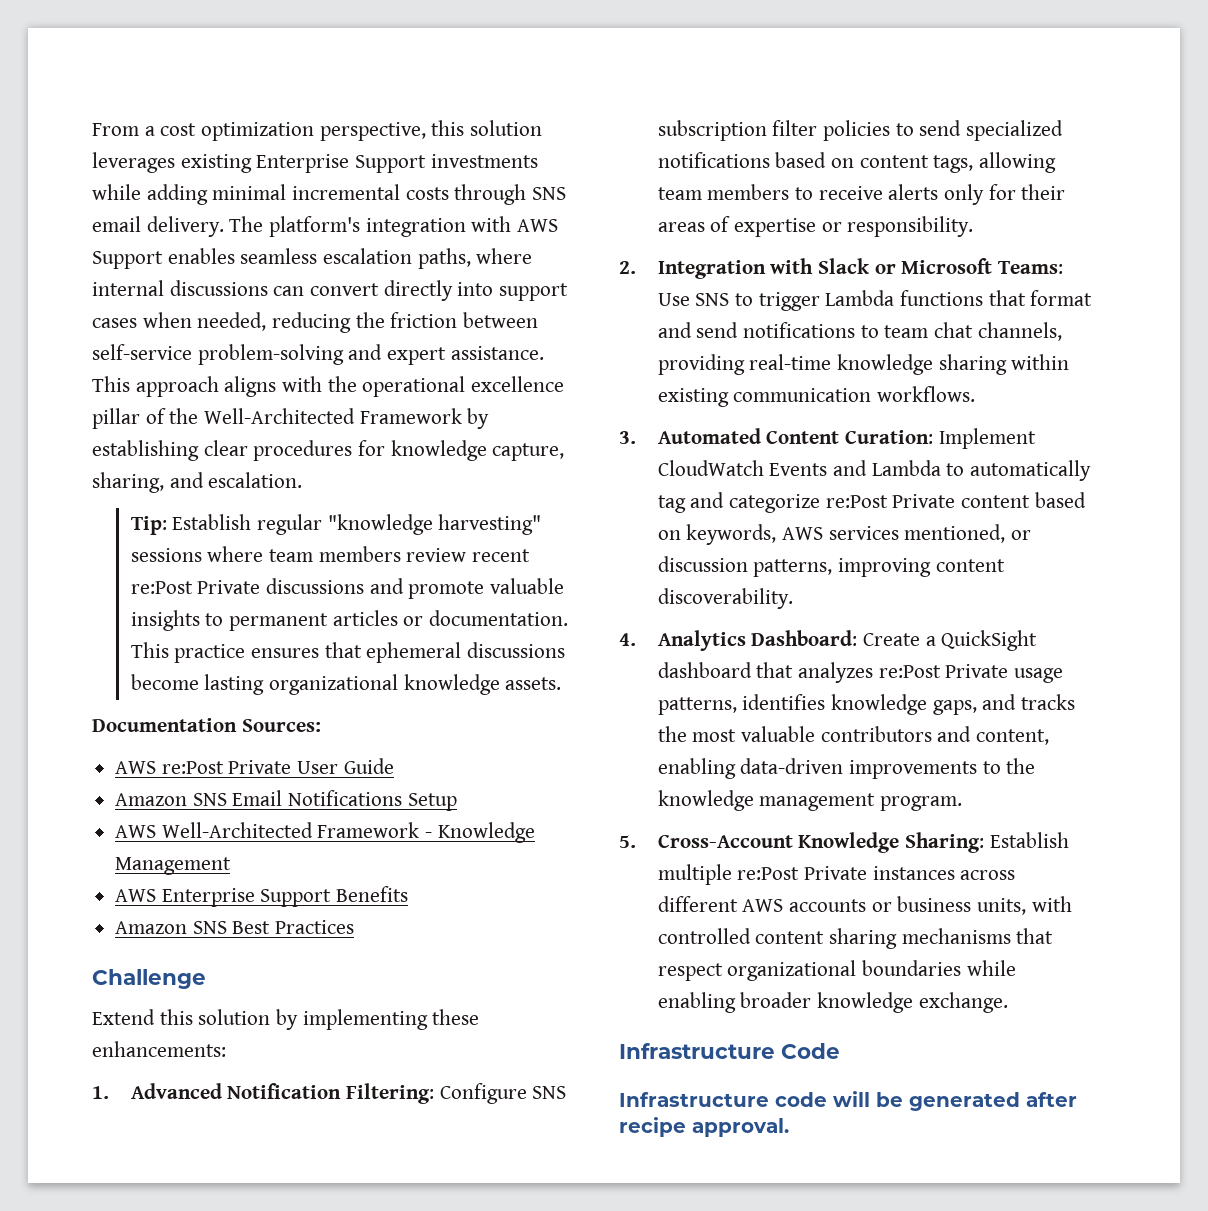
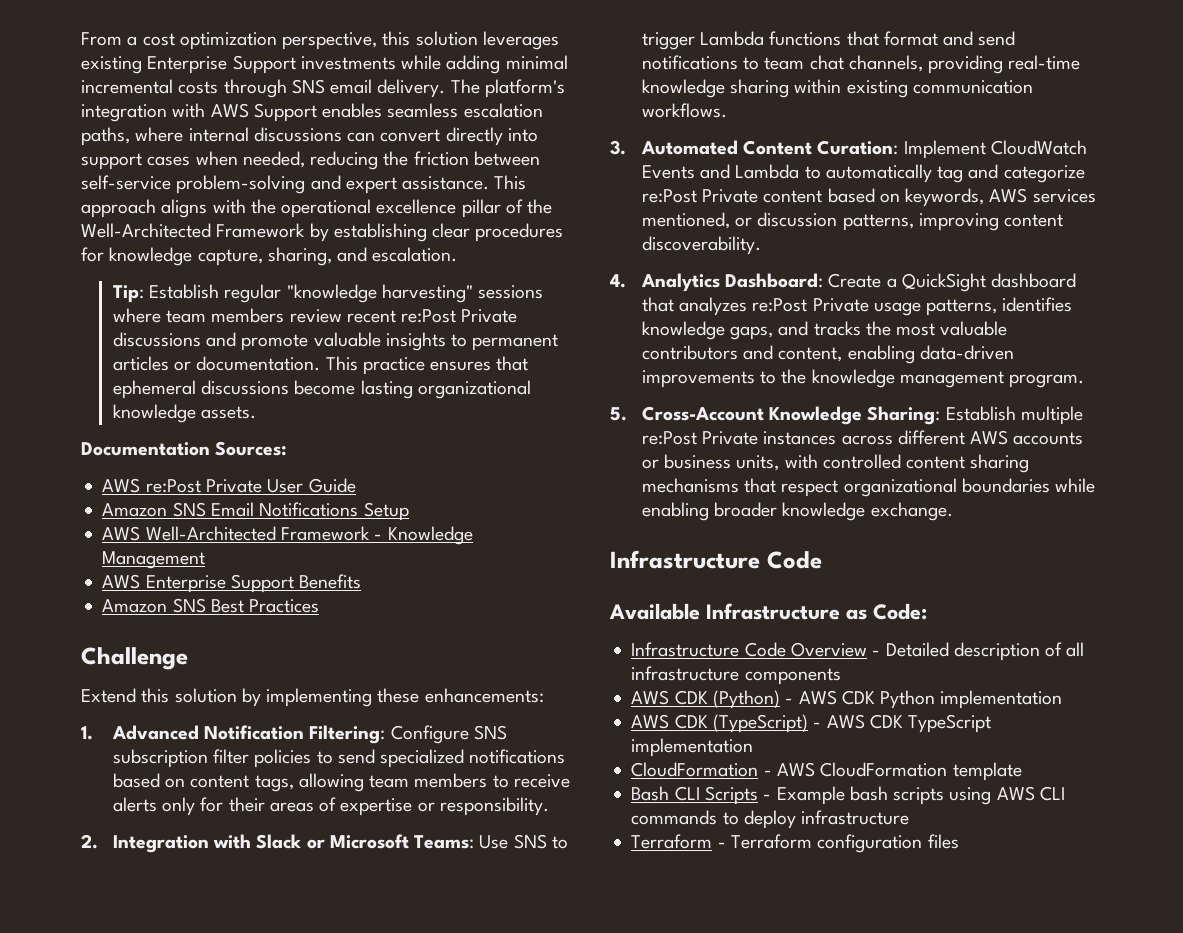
[619,1091,1077,1111] [619,1117,789,1137] Infrastructure code will be generated after recipe approval. -> [609,603,927,620] [631,642,1085,661] [631,666,841,685] [631,690,1063,709] [631,714,992,733] [631,738,754,757] [631,762,1022,781] [631,786,1065,805] [631,810,910,829] [631,834,959,853] Available Infrastructure as Code: // Infrastructure Code Overview - Detailed description of all infrastructure components // AWS CDK (Python) - AWS CDK Python implementation // AWS CDK (TypeScript) - AWS CDK TypeScript implementation // CloudFormation - AWS CloudFormation template // Bash CLI Scripts - Example bash scripts using AWS CLI commands to deploy infrastructure // Terraform - Terraform configuration files

